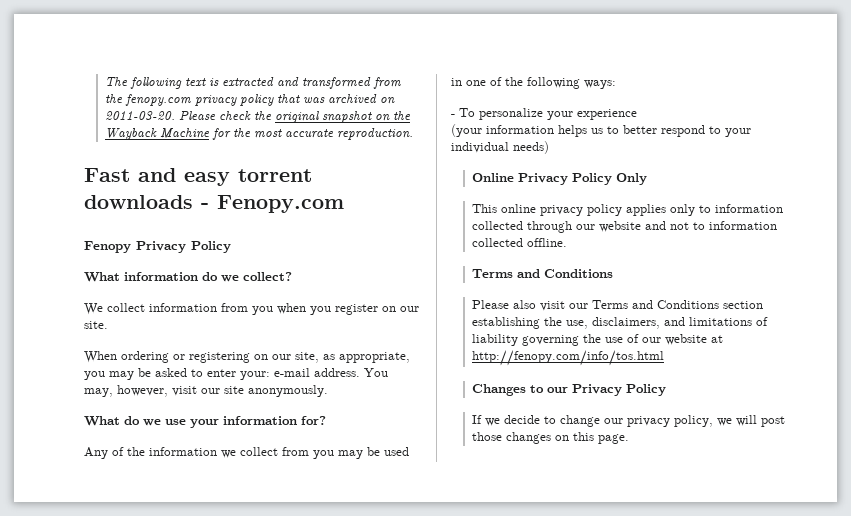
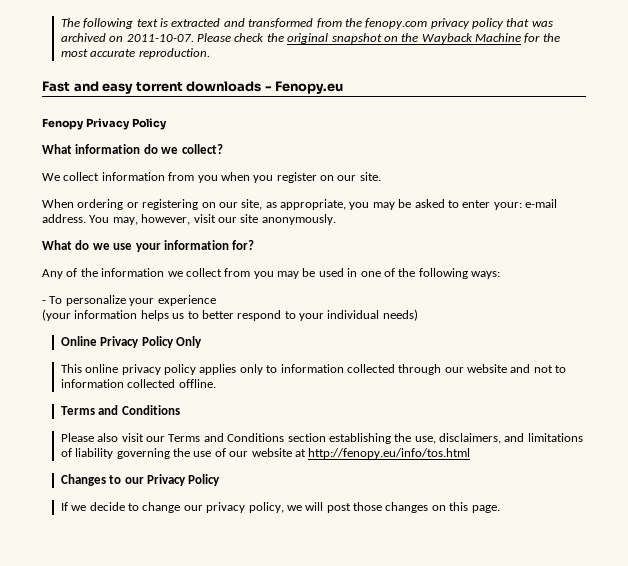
[104,111,175,120] 2011-03-20. -> [126,34,194,42] 2011-10-07.
[217,195,344,213] Fenopy.com -> [275,81,344,94] Fenopy.eu
[471,350,664,366] http://fenopy.com/info/tos.html -> [308,448,471,459] http://fenopy.eu/info/tos.html

